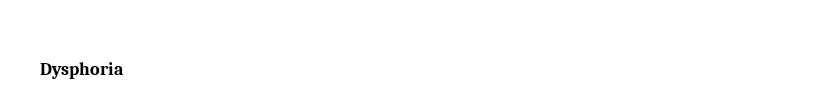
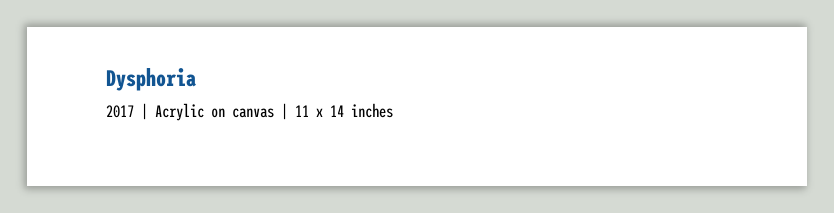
(124, 70) none -> [106,103,393,121] // 2017 | Acrylic on canvas | 11 x 14 inches

